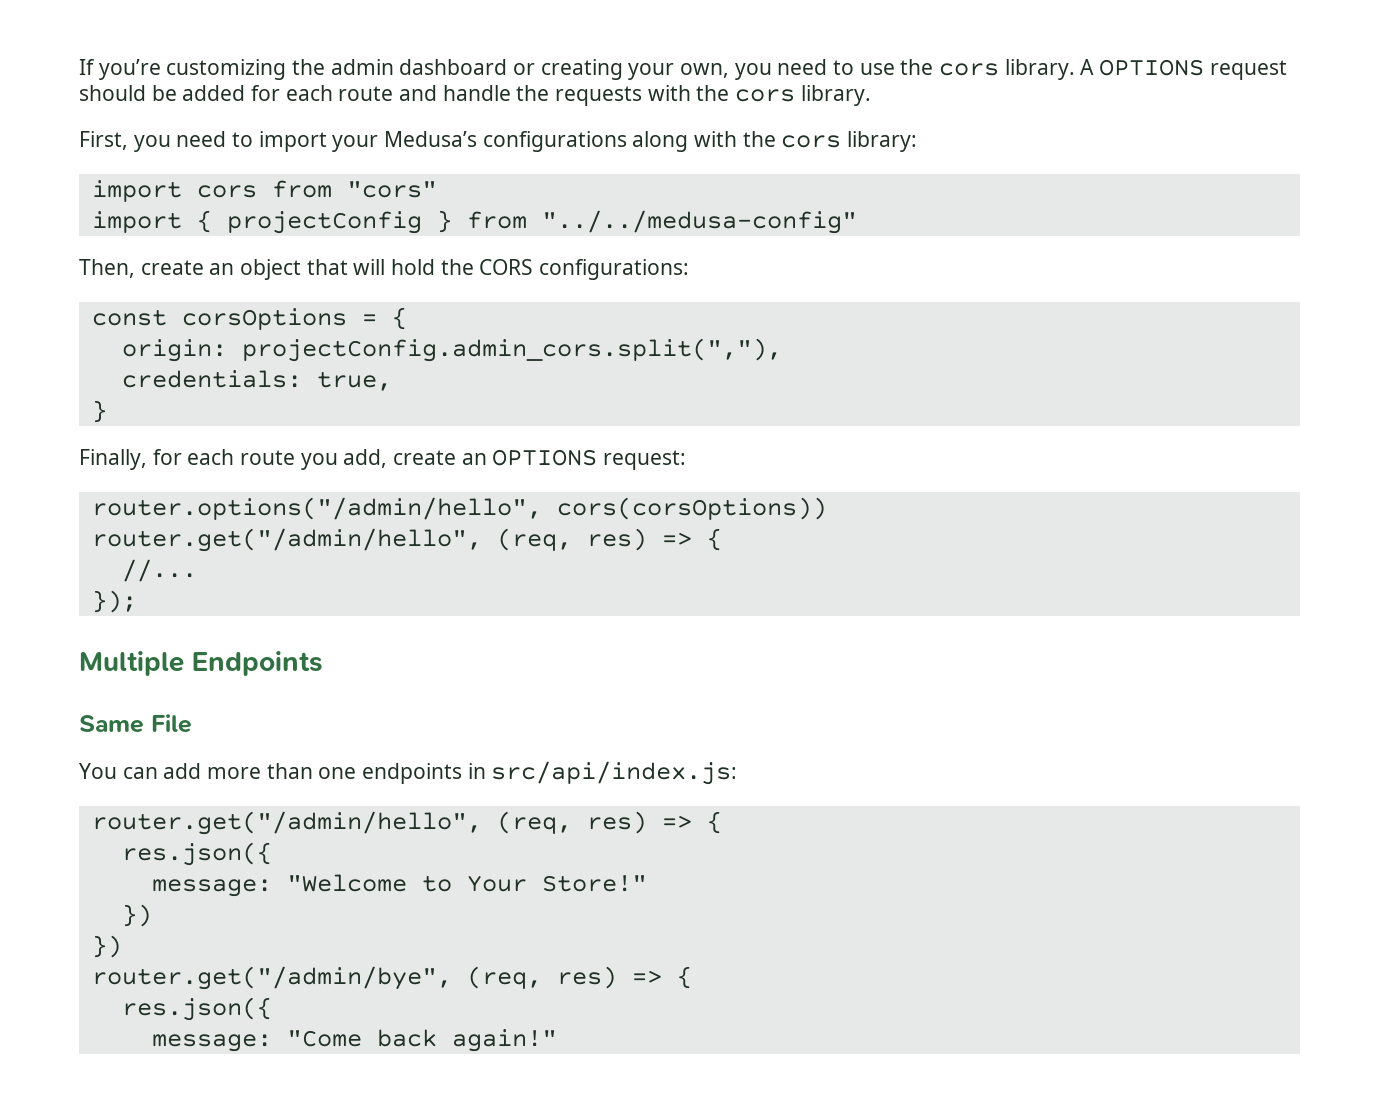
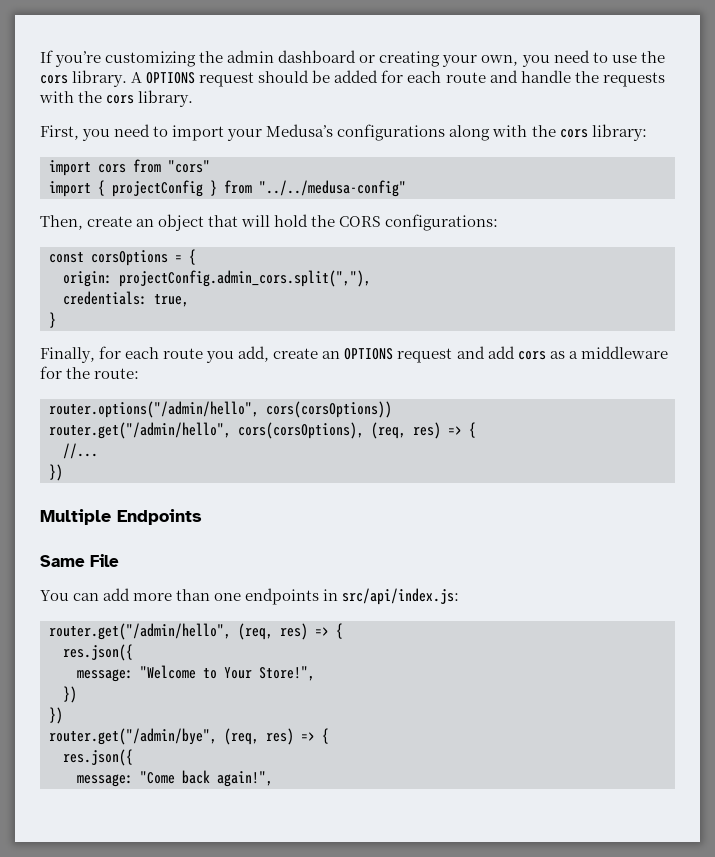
[603,450,687,470] request: -> [397,346,668,363] [40,366,140,379] request and add cors as a middleware for the route:
(482, 540) none -> [238,422,364,439] cors(corsOptions),
[91,590,137,613] }); -> [49,464,63,481] })
[541,875,647,892] Store!" -> [259,666,315,681] Store!",
[451,1029,557,1052] again!" -> [217,771,273,787] again!",

